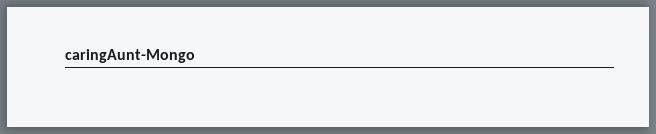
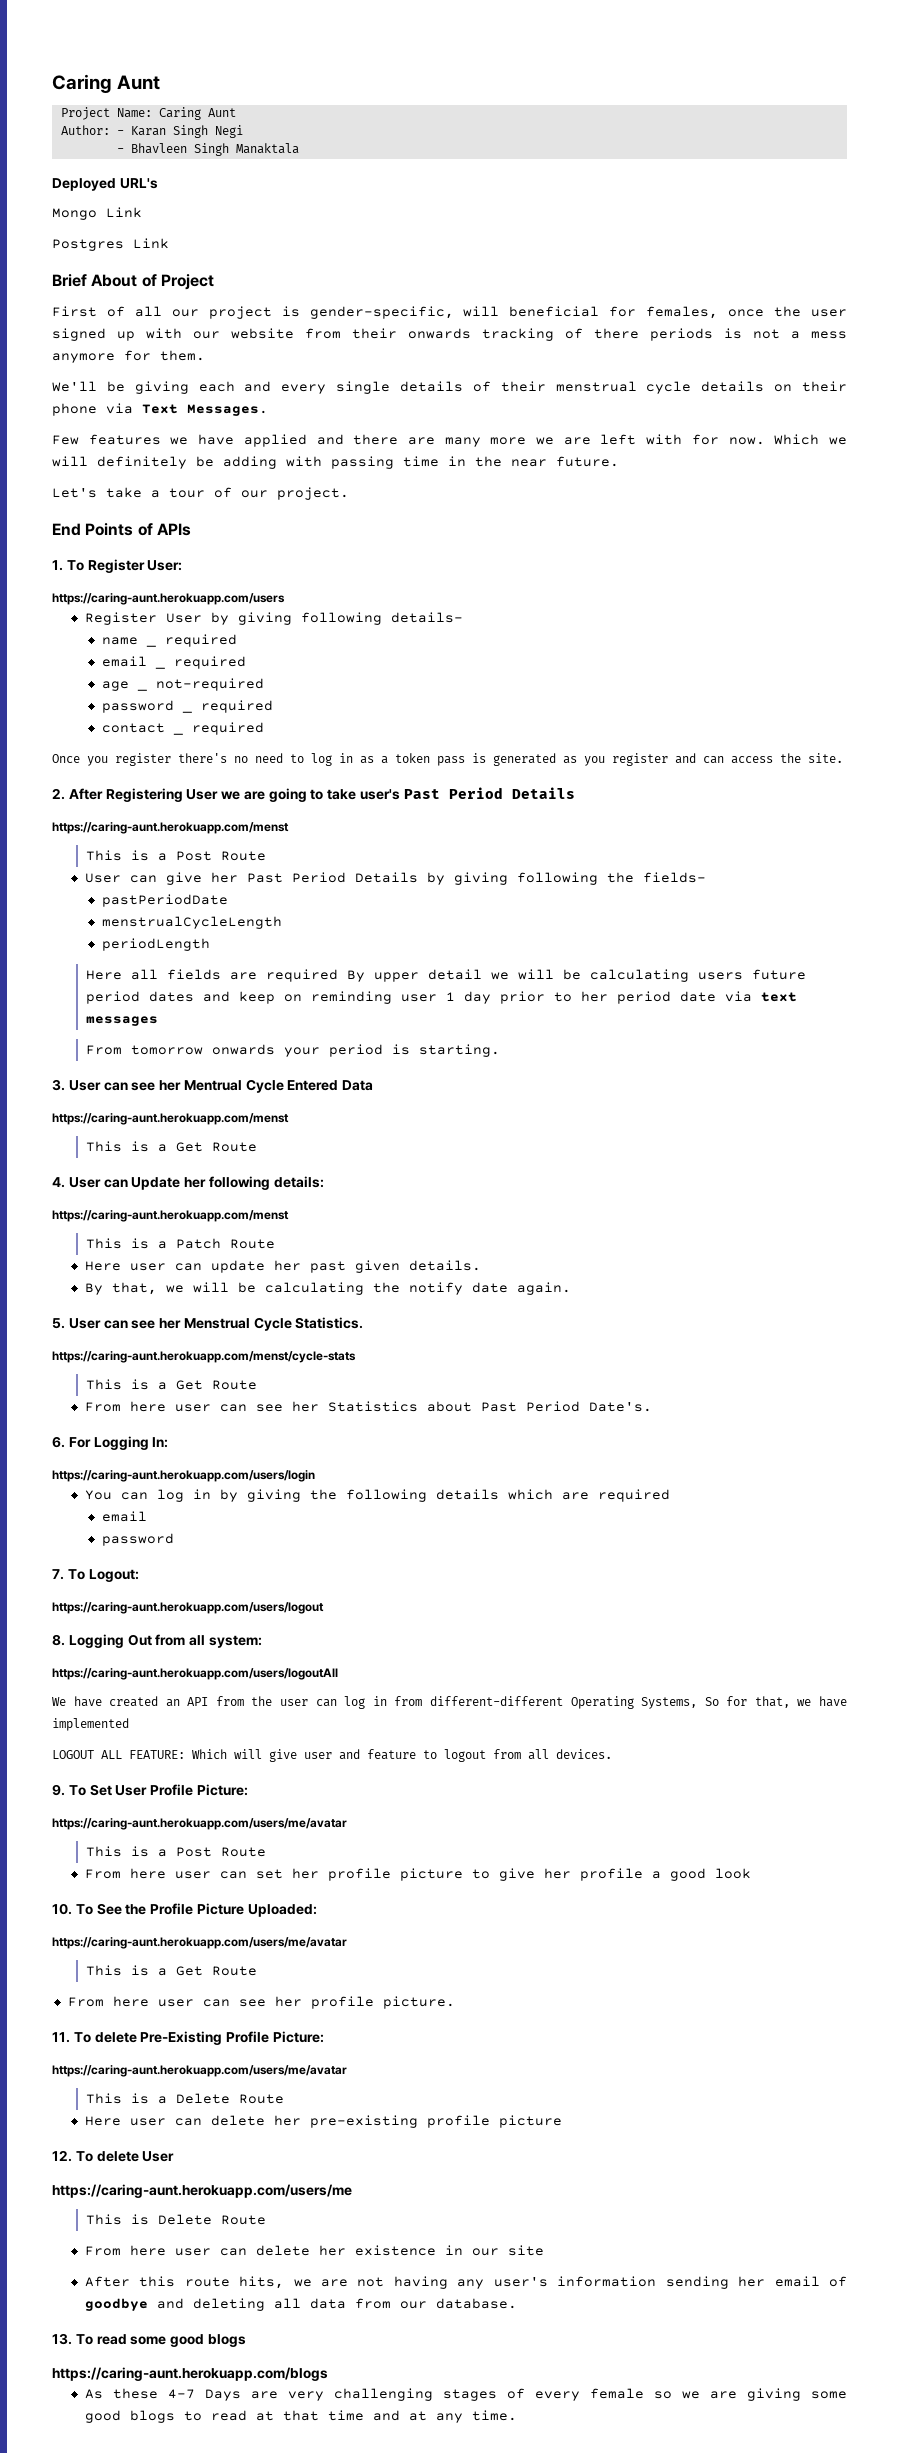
[65,49,195,63] caringAunt-Mongo -> [52,74,161,93] [60,107,236,120] [60,125,243,138] [116,143,299,156] [52,178,158,191] [52,207,142,220] [52,238,169,251] [52,274,214,290] [52,306,847,319] [52,328,847,341] [52,350,205,363] [52,381,847,394] [52,403,268,416] [52,434,848,447] [52,456,619,469] [52,487,349,500] [52,523,191,536] [52,559,183,573] [52,593,285,605] [84,612,463,625] [101,634,237,647] [101,656,246,669] [101,678,264,691] [101,700,273,713] [101,722,264,735] [52,753,843,766] [52,787,575,802] [52,822,289,834] [85,850,266,861] [84,872,706,885] [101,894,228,907] [101,916,282,929] [101,938,210,951] [85,969,806,982] [85,991,797,1004] [85,1016,158,1026] [85,1044,500,1057] [52,1079,374,1093] [52,1113,289,1125] [85,1141,257,1152] [52,1176,324,1190] [52,1210,289,1222] [85,1238,275,1249] [84,1260,481,1273] [84,1282,571,1295] [52,1317,364,1331] [52,1351,356,1363] [85,1379,257,1390] [84,1401,652,1412] [52,1436,169,1450] [52,1470,315,1482] [84,1489,670,1502] [101,1511,147,1522] [101,1533,174,1546] [52,1569,139,1582] [52,1602,324,1614] [52,1634,262,1648] [52,1668,338,1680] [52,1696,847,1709] [52,1718,129,1731] [52,1749,612,1762] [52,1784,248,1796] [52,1818,347,1830] [85,1846,266,1857] [84,1868,751,1881] [52,1903,317,1917] [52,1937,347,1949] [85,1965,257,1976] [67,1996,455,2009] [52,2031,324,2045] [52,2065,347,2077] [85,2093,284,2104] [84,2115,562,2128] [52,2150,175,2162] [52,2184,352,2198] [85,2214,266,2225] [84,2245,544,2256] [84,2276,847,2289] [84,2298,517,2311] [52,2333,246,2347] [52,2367,328,2381] [84,2388,848,2401] [84,2410,517,2423] Caring Aunt // Project Name: Caring Aunt // Author: - Karan Singh Negi // - Bhavleen Singh Manaktala // Deployed URL's // Mongo Link // Postgres Link // Brief About of Project // First of all our project is gender-specific, will beneficial for females, once the user signed up with our website from their onwards tracking of there periods is not a mess anymore for them. // We'll be giving each and every single details of their menstrual cycle details on their phone via Text Messages. // Few features we have applied and there are many more we are left with for now. Which we will definitely be adding with passing time in the near future. // Let's take a tour of our project. // End Points of APIs // 1. To Register User: // https://caring-aunt.herokuapp.com/users // Register User by giving following details- // name _ required // email _ required // age _ not-required // password _ required // contact _ required // Once you register there's no need to log in as a token pass is generated as you register and can access the site. // 2. After Registering User we are going to take user's Past Period Details // https://caring-aunt.herokuapp.com/menst // This is a Post Route // User can give her Past Period Details by giving following the fields- // pastPeriodDate // menstrualCycleLength // periodLength // Here all fields are required By upper detail we will be calculating users future period dates and keep on reminding user 1 day prior to her period date via text messages // From tomorrow onwards your period is starting. // 3. User can see her Mentrual Cycle Entered Data // https://caring-aunt.herokuapp.com/menst // This is a Get Route // 4. User can Update her following details: // https://caring-aunt.herokuapp.com/menst // This is a Patch Route // Here user can update her past given details. // By that, we will be calculating the notify date again. // 5. User can see her Menstrual Cycle Statistics. // https://caring-aunt.herokuapp.com/menst/cycle-stats // This is a Get Route // From here user can see her Statistics about Past Period Date's. // 6. For Logging In: // https://caring-aunt.herokuapp.com/users/login // You can log in by giving the following details which are required // email // password // 7. To Logout: // https://caring-aunt.herokuapp.com/users/logout // 8. Logging Out from all system: // https://caring-aunt.herokuapp.com/users/logoutAll // We have created an API from the user can log in from different-different Operating Systems, So for that, we have implemented // LOGOUT ALL FEATURE: Which will give user and feature to logout from all devices. // 9. To Set User Profile Picture: // https://caring-aunt.herokuapp.com/users/me/avatar // This is a Post Route // From here user can set her profile picture to give her profile a good look // 10. To See the Profile Picture Uploaded: // https://caring-aunt.herokuapp.com/users/me/avatar // This is a Get Route // From here user can see her profile picture. // 11. To delete Pre-Existing Profile Picture: // https://caring-aunt.herokuapp.com/users/me/avatar // This is a Delete Route // Here user can delete her pre-existing profile picture // 12. To delete User // https://caring-aunt.herokuapp.com/users/me // This is Delete Route // From here user can delete her existence in our site // After this route hits, we are not having any user's information sending her email of goodbye and deleting all data from our database. // 13. To read some good blogs // https://caring-aunt.herokuapp.com/blogs // As these 4-7 Days are very challenging stages of every female so we are giving some good blogs to read at that time and at any time.

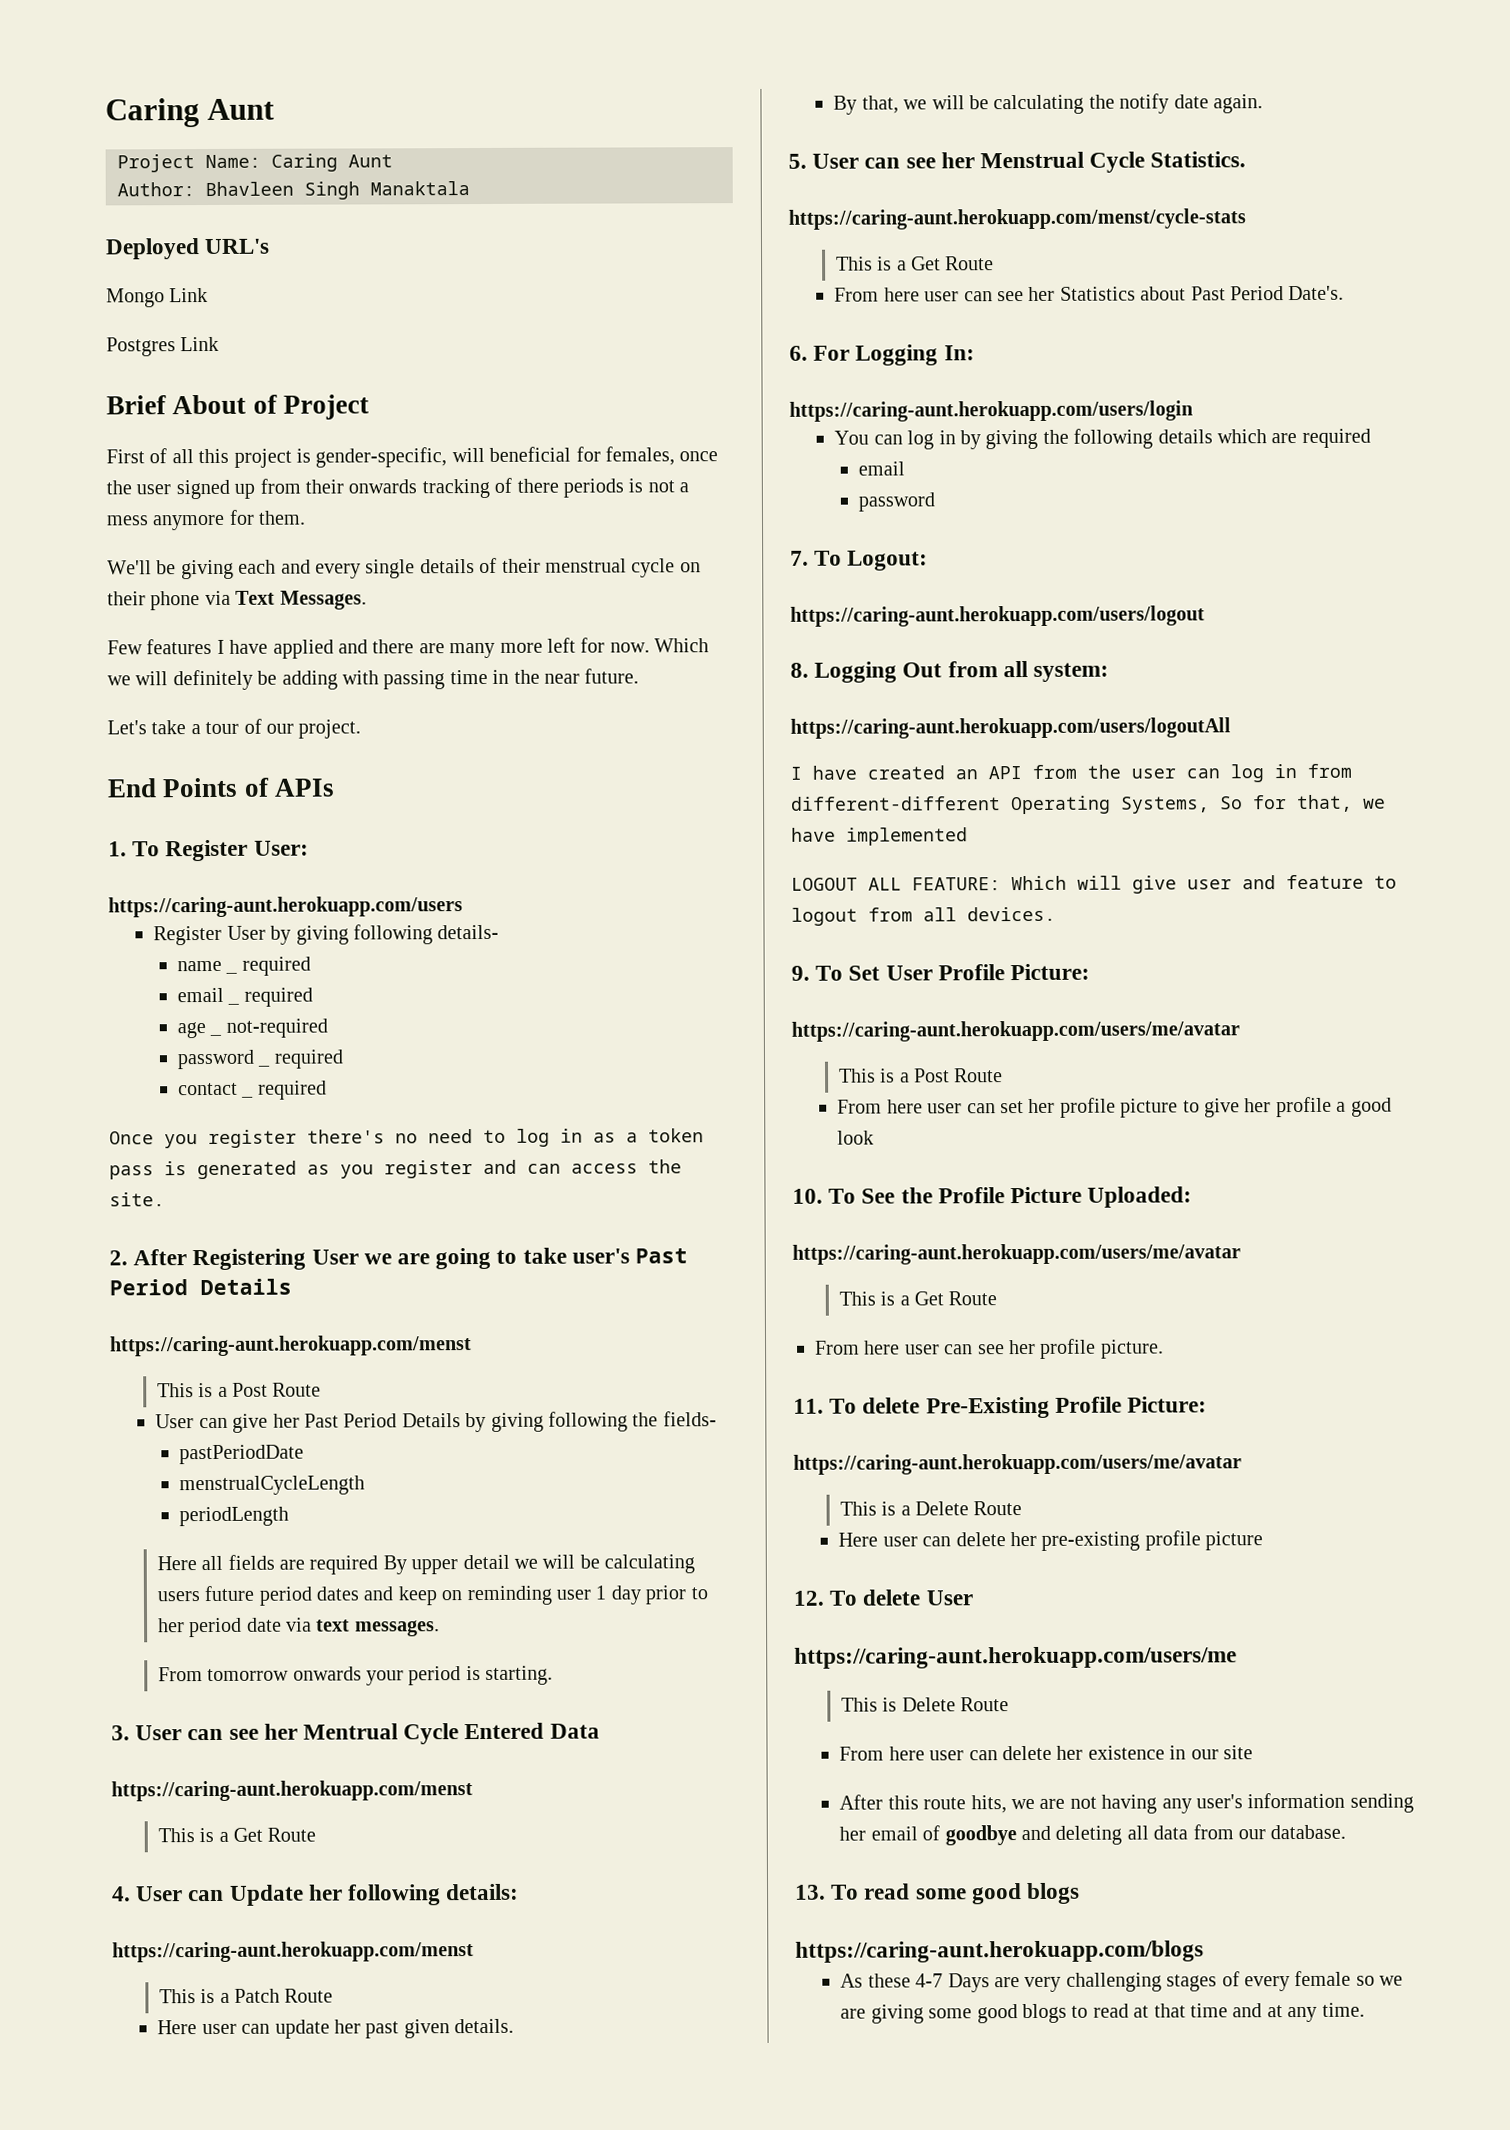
[116,125,243,138] [116,148,124,153] - Karan Singh Negi // - -> (195, 189) none
[171,309,199,317] our -> [198,448,230,464] this
[146,328,294,339] with our website -> (256, 491) none
[701,381,765,392] details -> (676, 568) none
[170,437,189,445] we -> [216,639,225,654] I
[536,434,683,445] we are left with -> [546,637,576,653] left
[85,1016,158,1026] messages -> [354,1620,440,1637] messages.
[52,1697,66,1706] We -> [790,766,802,780] I

